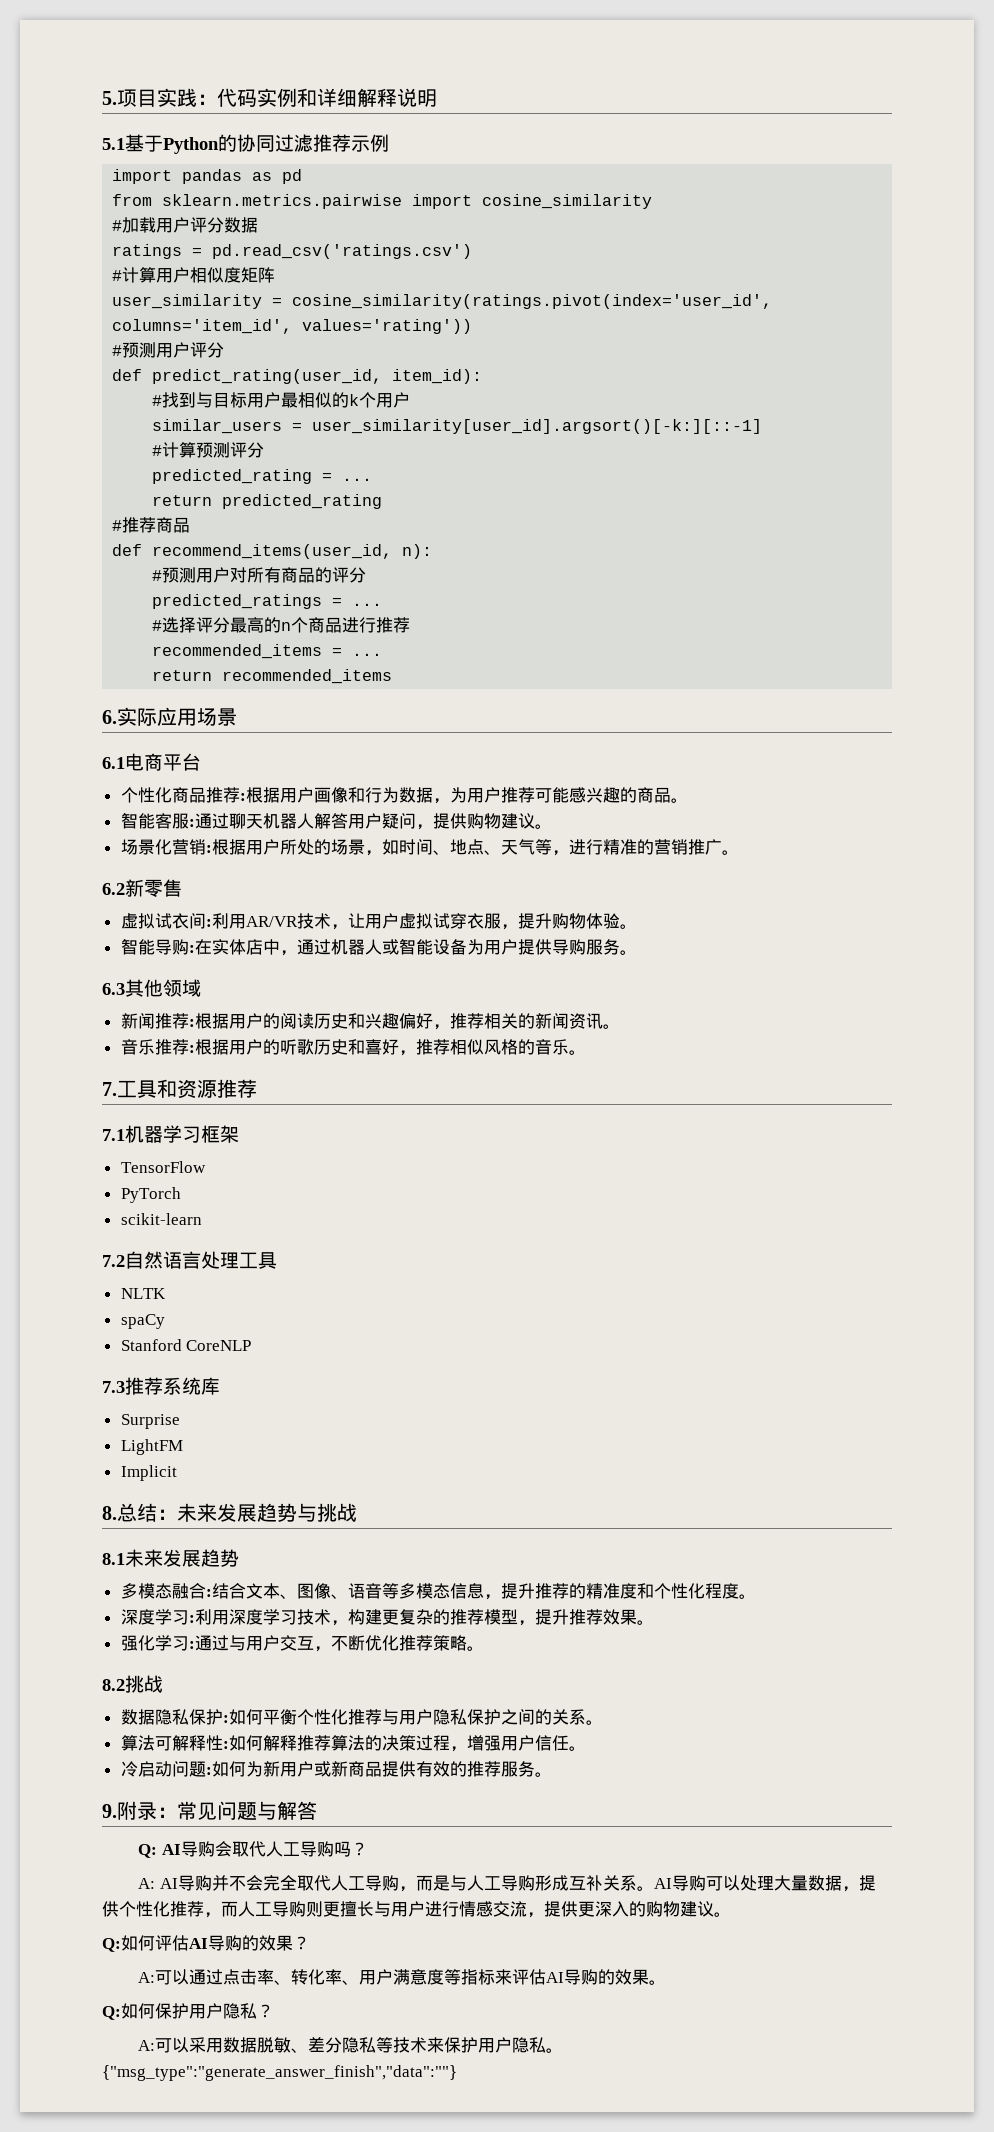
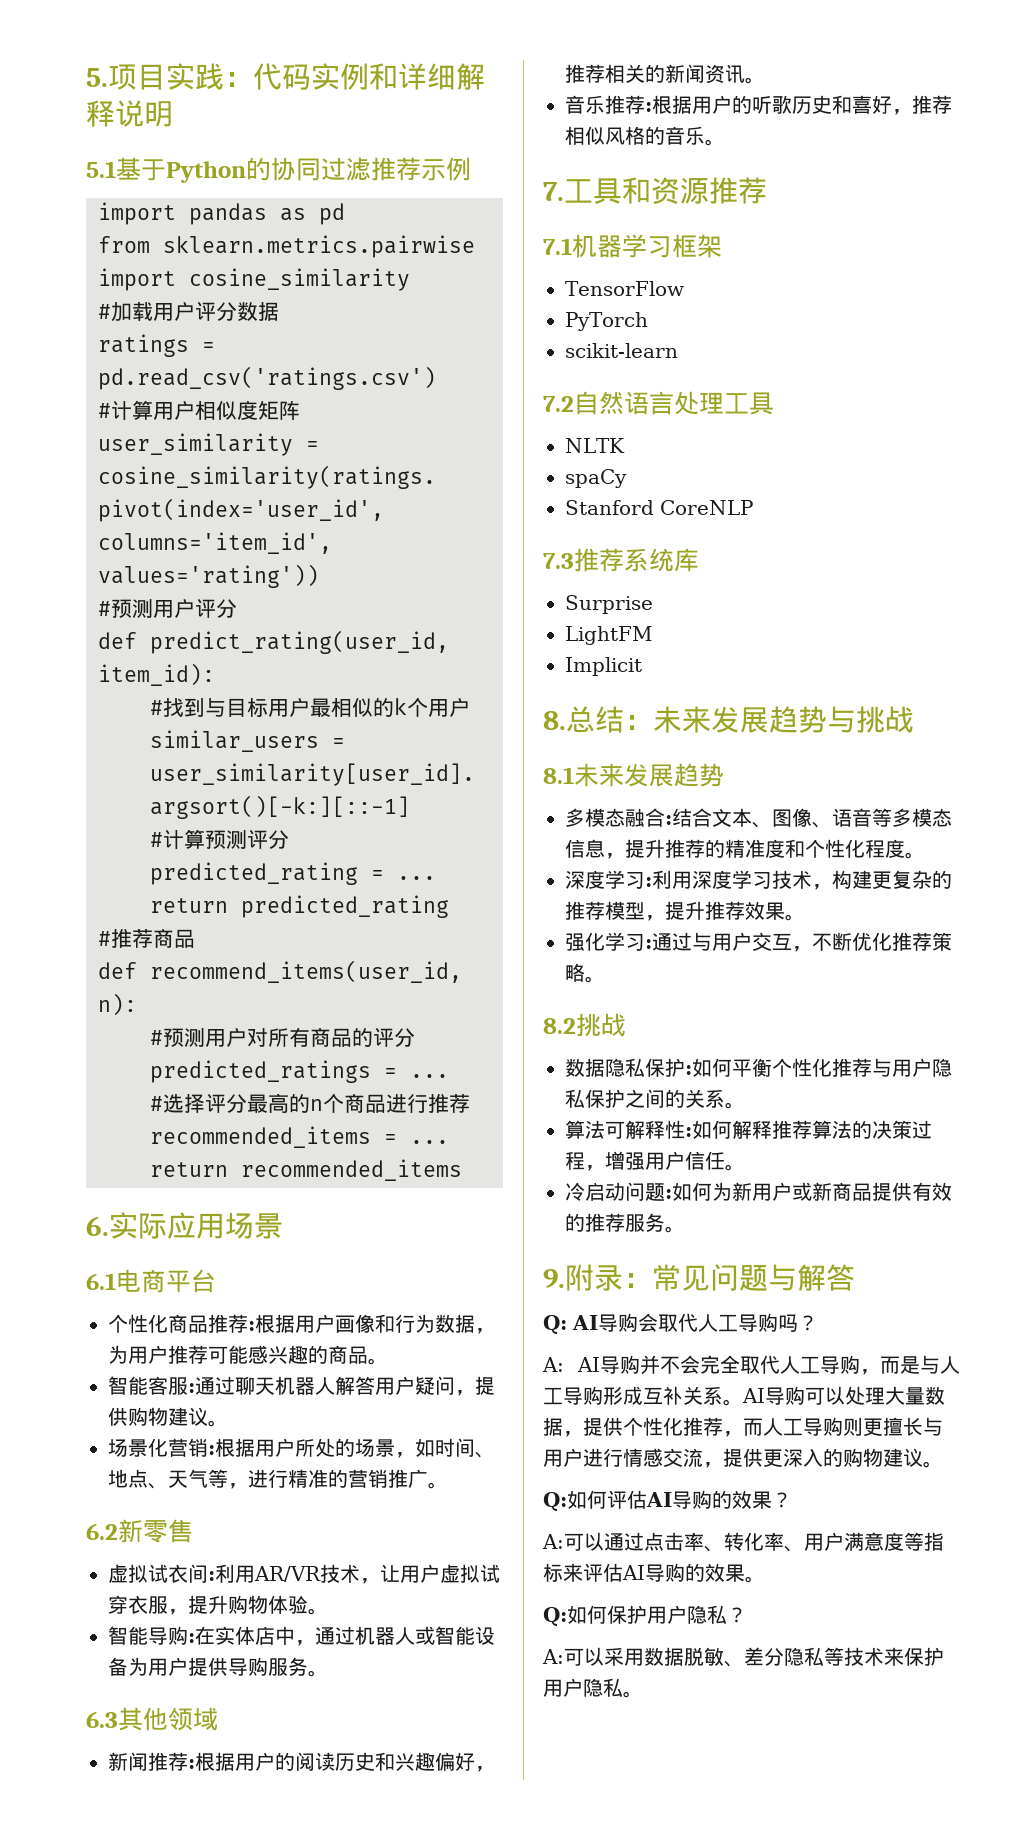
[102,2065,457,2081] {"msg_type":"generate_answer_finish","data":""} -> (643, 1694) none

